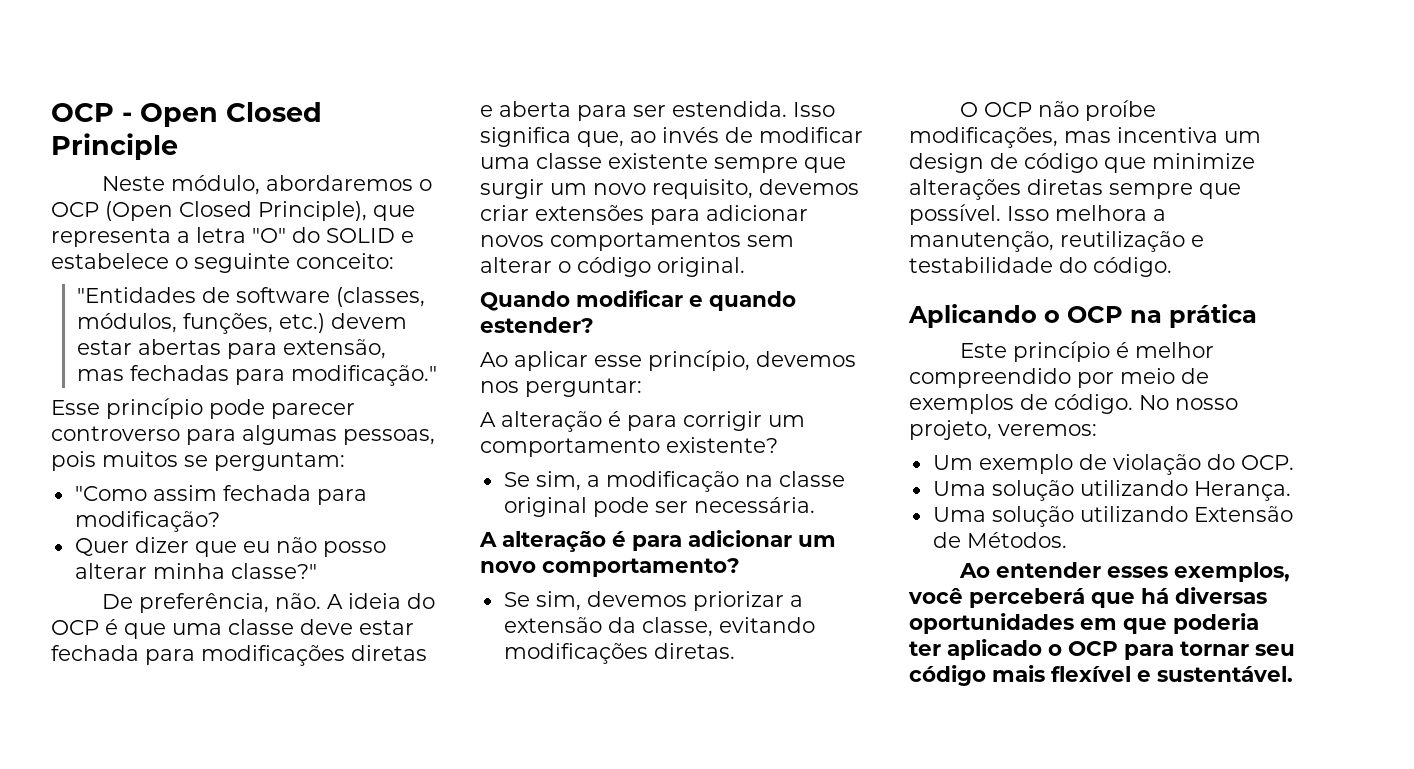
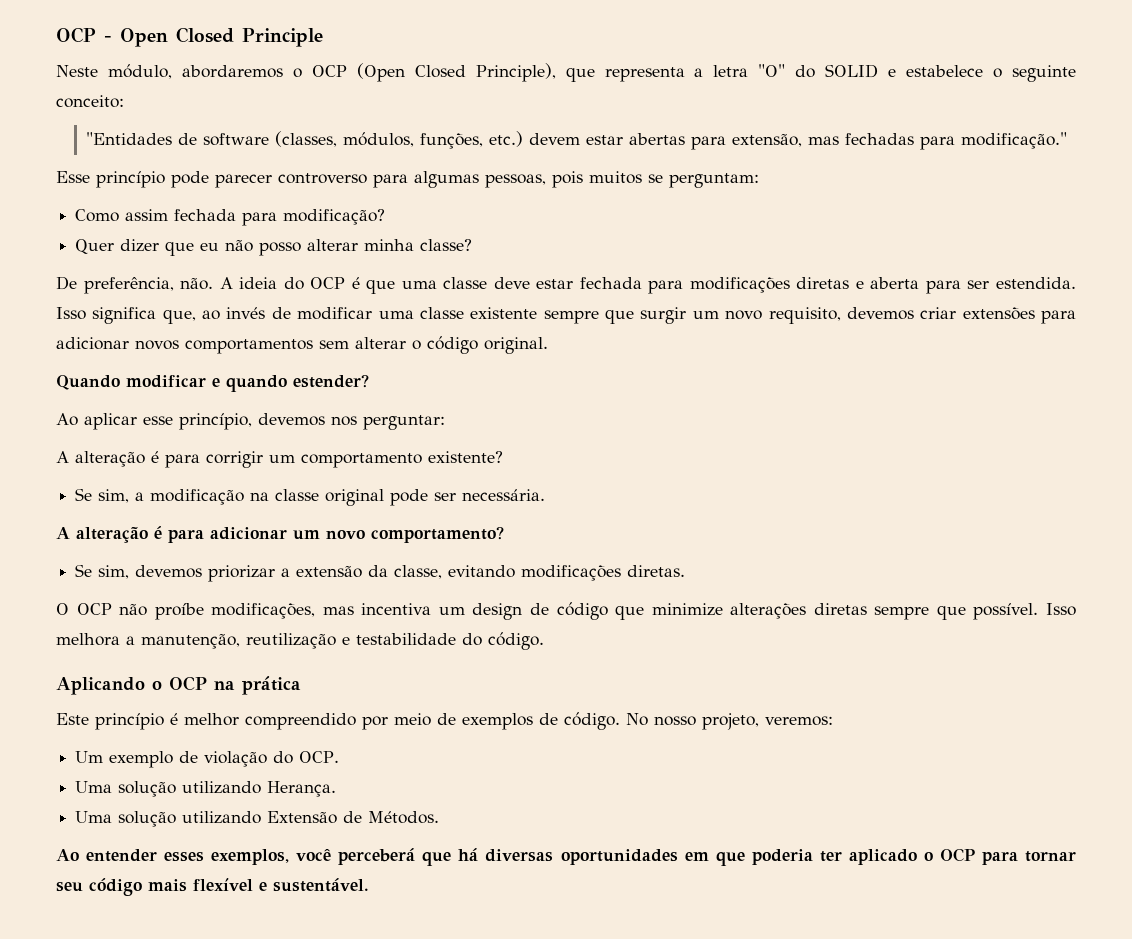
[74,486,147,501] "Como -> [75,209,120,222] Como
[230,563,317,579] classe?" -> [420,239,473,251] classe?

